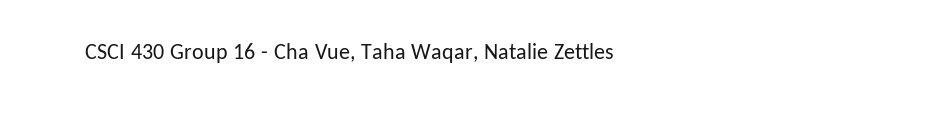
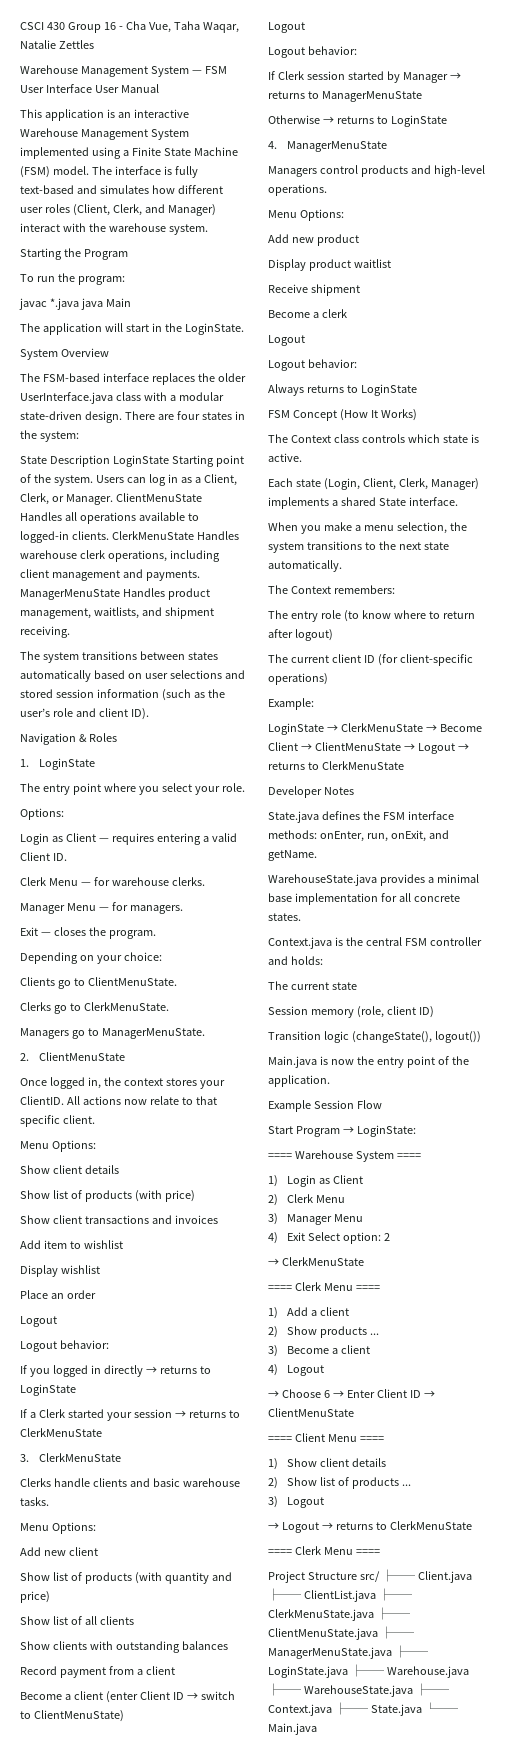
(615, 51) none -> [20,65,227,77] [20,84,159,93] [20,109,189,121] [20,128,189,140] [20,147,238,159] [20,166,198,178] [20,185,223,194] [20,204,216,216] [20,223,208,235] [20,248,128,260] [20,273,125,285] [19,298,131,310] [20,323,244,335] [20,348,109,360] [20,373,246,385] [20,392,224,404] [20,411,245,423] [20,430,79,442] [20,455,244,467] [20,474,237,486] [20,493,202,505] [20,512,199,524] [20,531,239,543] [20,550,220,562] [20,569,200,581] [20,588,210,600] [20,607,214,619] [20,626,70,638] [20,651,218,663] [20,670,245,682] [20,689,225,701] [20,708,149,720] [20,733,117,745] [20,758,95,770] [20,783,245,795] [20,808,64,820] [20,833,237,845] [20,852,67,861] [20,877,205,886] [20,902,183,914] [20,927,156,939] [20,952,162,964] [20,977,177,989] [20,1002,169,1014] [20,1028,205,1039] [20,1052,125,1061] [20,1077,225,1089] [20,1096,217,1105] [20,1115,95,1127] [20,1140,96,1152] [20,1165,119,1174] [20,1190,195,1202] [20,1215,218,1224] [20,1240,123,1249] [20,1265,100,1277] [20,1290,96,1299] [20,1316,57,1327] [20,1340,109,1352] [20,1365,211,1377] [20,1384,76,1396] [20,1409,240,1421] [20,1428,102,1437] [20,1453,121,1462] [20,1478,240,1487] [20,1497,49,1506] [20,1522,96,1534] [20,1547,98,1556] [20,1572,232,1584] [20,1591,50,1603] [20,1616,134,1625] [20,1641,228,1653] [20,1666,175,1678] [20,1691,235,1703] [20,1710,124,1722] [268,22,305,33] [268,46,357,58] [268,71,461,83] [268,91,422,102] [268,115,447,127] [268,141,387,152] [268,165,485,177] [268,184,327,196] [268,209,344,221] [268,234,359,246] [268,259,391,271] [268,284,360,296] [268,309,347,318] [268,335,305,346] [268,359,357,371] [268,384,417,396] [268,409,417,421] [268,434,479,443] [268,453,302,462] [268,478,479,490] [268,497,458,509] [268,522,467,534] [268,541,449,553] [268,560,342,572] [268,585,395,594] [268,610,475,622] [268,629,333,641] [268,654,473,666] [268,673,328,685] [268,698,314,710] [268,723,482,735] [268,742,469,754] [268,761,404,770] [268,786,354,798] [268,811,454,823] [268,830,449,842] [268,850,317,861] [268,874,479,886] [268,893,460,905] [268,913,301,921] [268,937,482,949] [268,956,323,965] [268,981,357,990] [268,1006,434,1018] [268,1031,481,1043] [268,1056,469,1068] [268,1075,330,1087] [268,1100,382,1112] [268,1125,416,1137] [268,1150,421,1162] [268,1175,363,1187] [268,1194,345,1206] [268,1213,363,1225] [268,1232,390,1244] [268,1257,364,1266] [268,1282,380,1291] [268,1307,349,1319] [268,1326,379,1338] [268,1345,370,1357] [268,1364,324,1376] [268,1389,435,1398] [268,1408,354,1417] [268,1433,384,1442] [268,1458,386,1470] [268,1477,411,1489] [268,1496,324,1508] [268,1521,472,1533] [268,1546,380,1555] [268,1569,472,1583] [268,1588,412,1602] [268,1607,410,1621] [268,1626,414,1640] [268,1645,428,1659] [268,1664,469,1678] [268,1683,449,1697] [268,1702,458,1716] [268,1723,317,1735] // Warehouse Management System — FSM User Interface User Manual // This application is an interactive Warehouse Management System implemented using a Finite State Machine (FSM) model. The interface is fully text-based and simulates how different user roles (Client, Clerk, and Manager) interact with the warehouse system. // Starting the Program // To run the program: // javac *.java java Main // The application will start in the LoginState. // System Overview // The FSM-based interface replaces the older UserInterface.java class with a modular state-driven design. There are four states in the system: // State Description LoginState Starting point of the system. Users can log in as a Client, Clerk, or Manager. ClientMenuState Handles all operations available to logged-in clients. ClerkMenuState Handles warehouse clerk operations, including client management and payments. ManagerMenuState Handles product management, waitlists, and shipment receiving. // The system transitions between states automatically based on user selections and stored session information (such as the user’s role and client ID). // Navigation & Roles // 1. LoginState // The entry point where you select your role. // Options: // Login as Client — requires entering a valid Client ID. // Clerk Menu — for warehouse clerks. // Manager Menu — for managers. // Exit — closes the program. // Depending on your choice: // Clients go to ClientMenuState. // Clerks go to ClerkMenuState. // Managers go to ManagerMenuState. // 2. ClientMenuState // Once logged in, the context stores your ClientID. All actions now relate to that specific client. // Menu Options: // Show client details // Show list of products (with price) // Show client transactions and invoices // Add item to wishlist // Display wishlist // Place an order // Logout // Logout behavior: // If you logged in directly → returns to LoginState // If a Clerk started your session → returns to ClerkMenuState // 3. ClerkMenuState // Clerks handle clients and basic warehouse tasks. // Menu Options: // Add new client // Show list of products (with quantity and price) // Show list of all clients // Show clients with outstanding balances // Record payment from a client // Become a client (enter Client ID → switch to ClientMenuState) // Logout // Logout behavior: // If Clerk session started by Manager → returns to ManagerMenuState // Otherwise → returns to LoginState // 4. ManagerMenuState // Managers control products and high-level operations. // Menu Options: // Add new product // Display product waitlist // Receive shipment // Become a clerk // Logout // Logout behavior: // Always returns to LoginState // FSM Concept (How It Works) // The Context class controls which state is active. // Each state (Login, Client, Clerk, Manager) implements a shared State interface. // When you make a menu selection, the system transitions to the next state automatically. // The Context remembers: // The entry role (to know where to return after logout) // The current client ID (for client-specific operations) // Example: // LoginState → ClerkMenuState → Become Client → ClientMenuState → Logout → returns to ClerkMenuState // Developer Notes // State.java defines the FSM interface methods: onEnter, run, onExit, and getName. // WarehouseState.java provides a minimal base implementation for all concrete states. // Context.java is the central FSM controller and holds: // The current state // Session memory (role, client ID) // Transition logic (changeState(), logout()) // Main.java is now the entry point of the application. // Example Session Flow // Start Program → LoginState: // ==== Warehouse System ==== // 1) Login as Client // 2) Clerk Menu // 3) Manager Menu // 4) Exit Select option: 2 // → ClerkMenuState // ==== Clerk Menu ==== // 1) Add a client // 2) Show products ... // 3) Become a client // 4) Logout // → Choose 6 → Enter Client ID → ClientMenuState // ==== Client Menu ==== // 1) Show client details // 2) Show list of products ... // 3) Logout // → Logout → returns to ClerkMenuState // ==== Clerk Menu ==== // Project Structure src/ ├── Client.java ├── ClientList.java ├── ClerkMenuState.java ├── ClientMenuState.java ├── ManagerMenuState.java ├── LoginState.java ├── Warehouse.java ├── WarehouseState.java ├── Context.java ├── State.java └── Main.java

